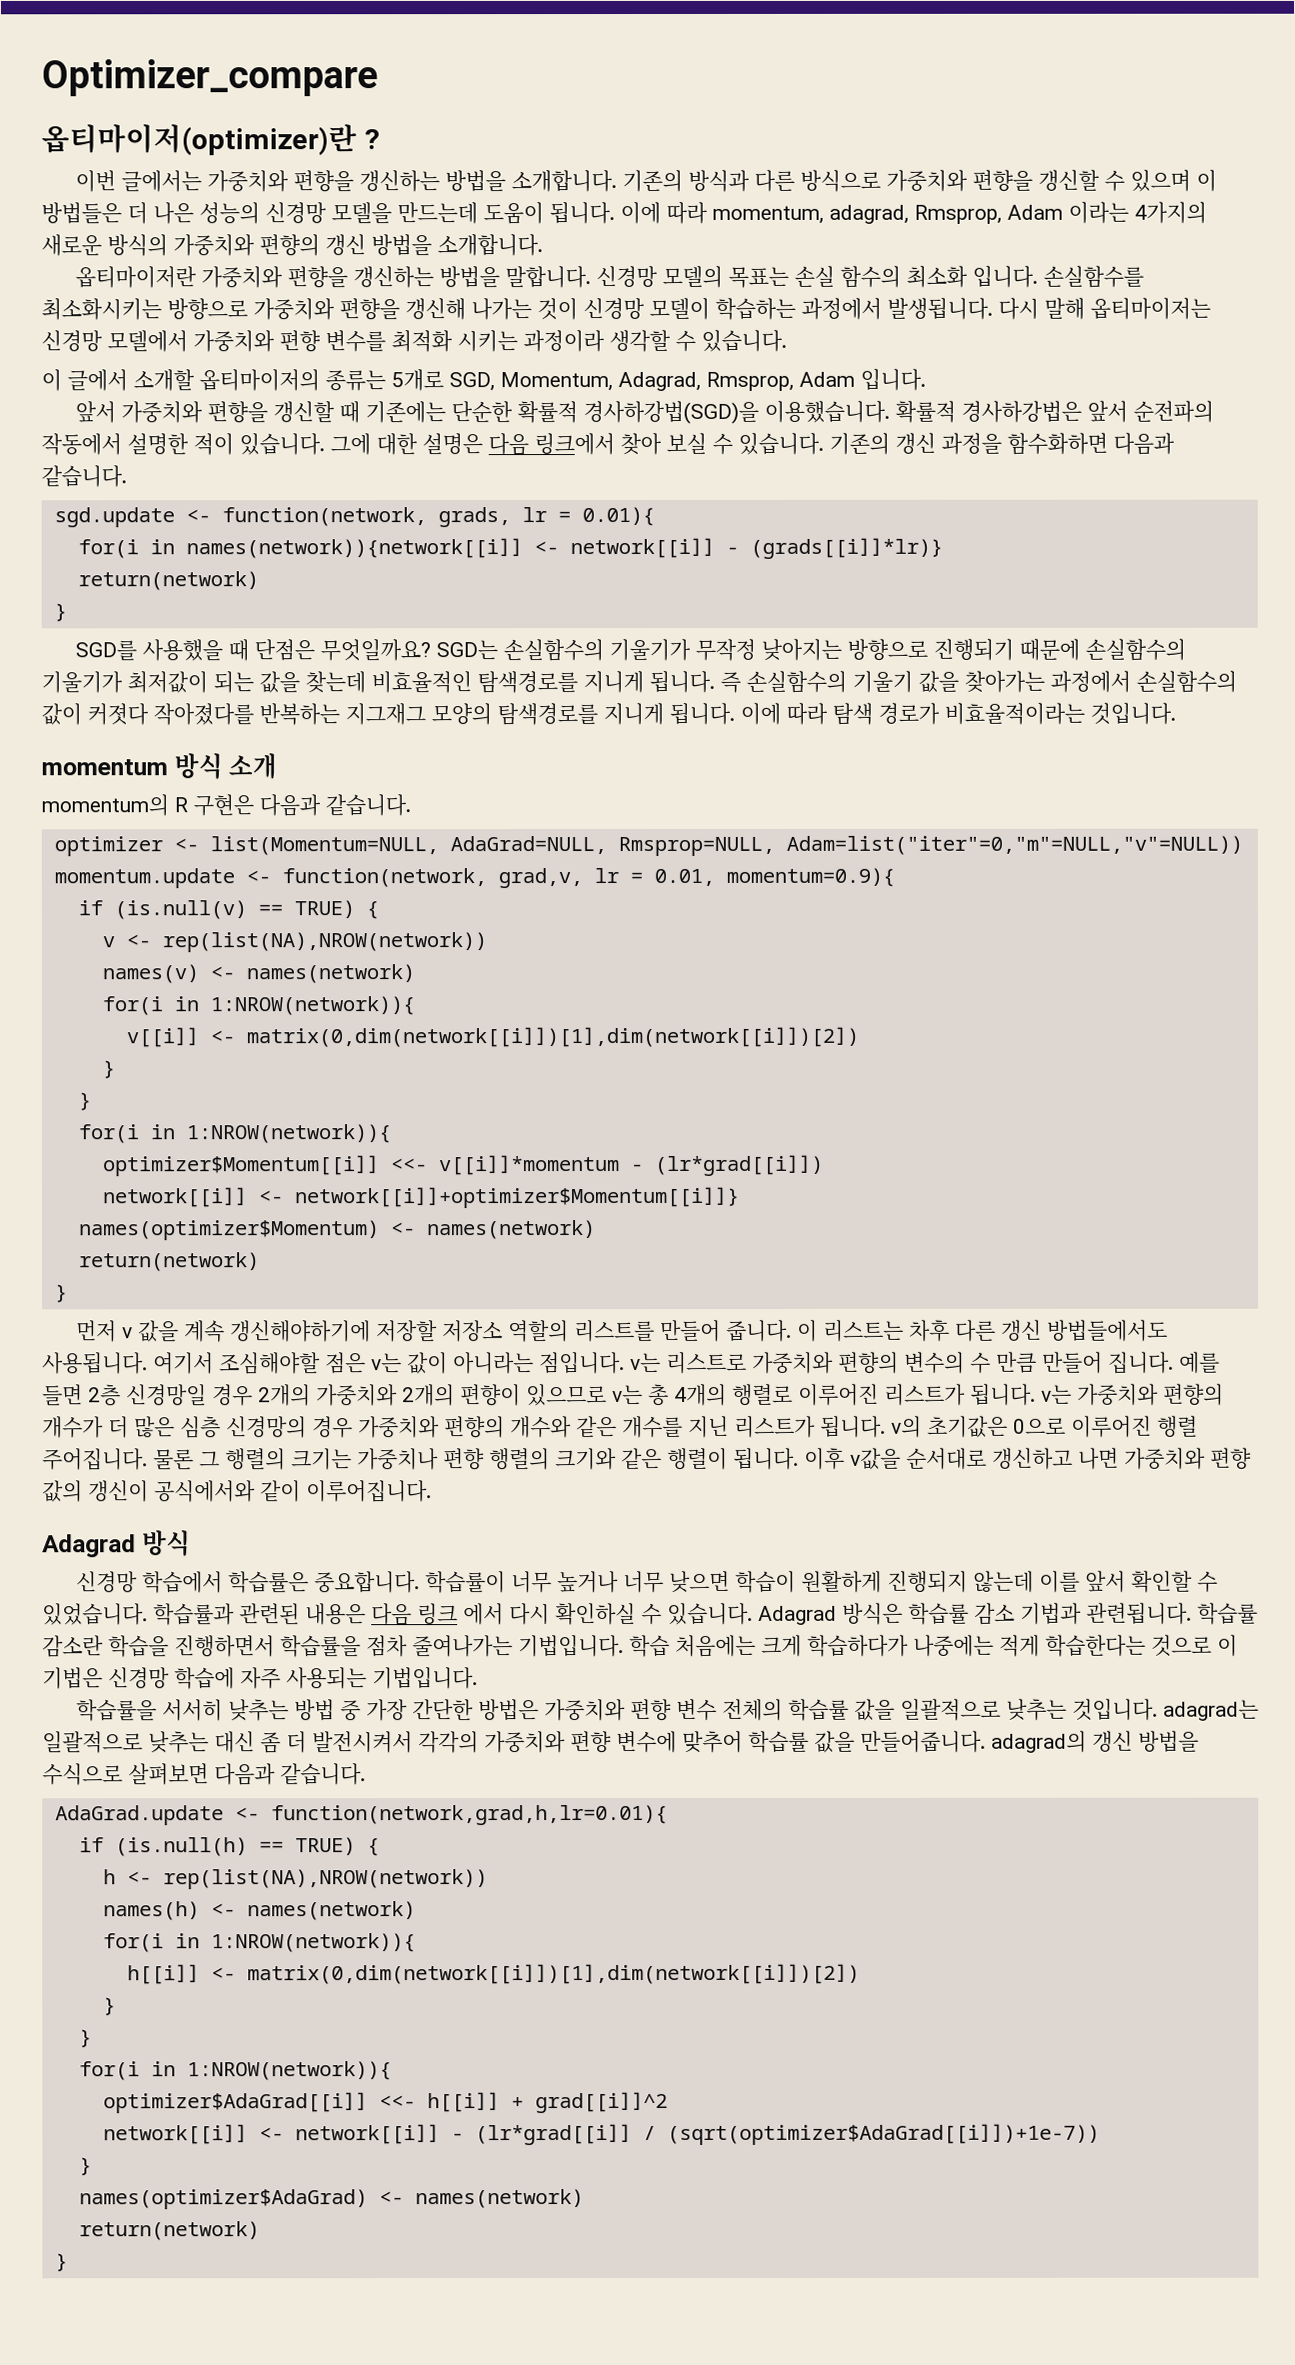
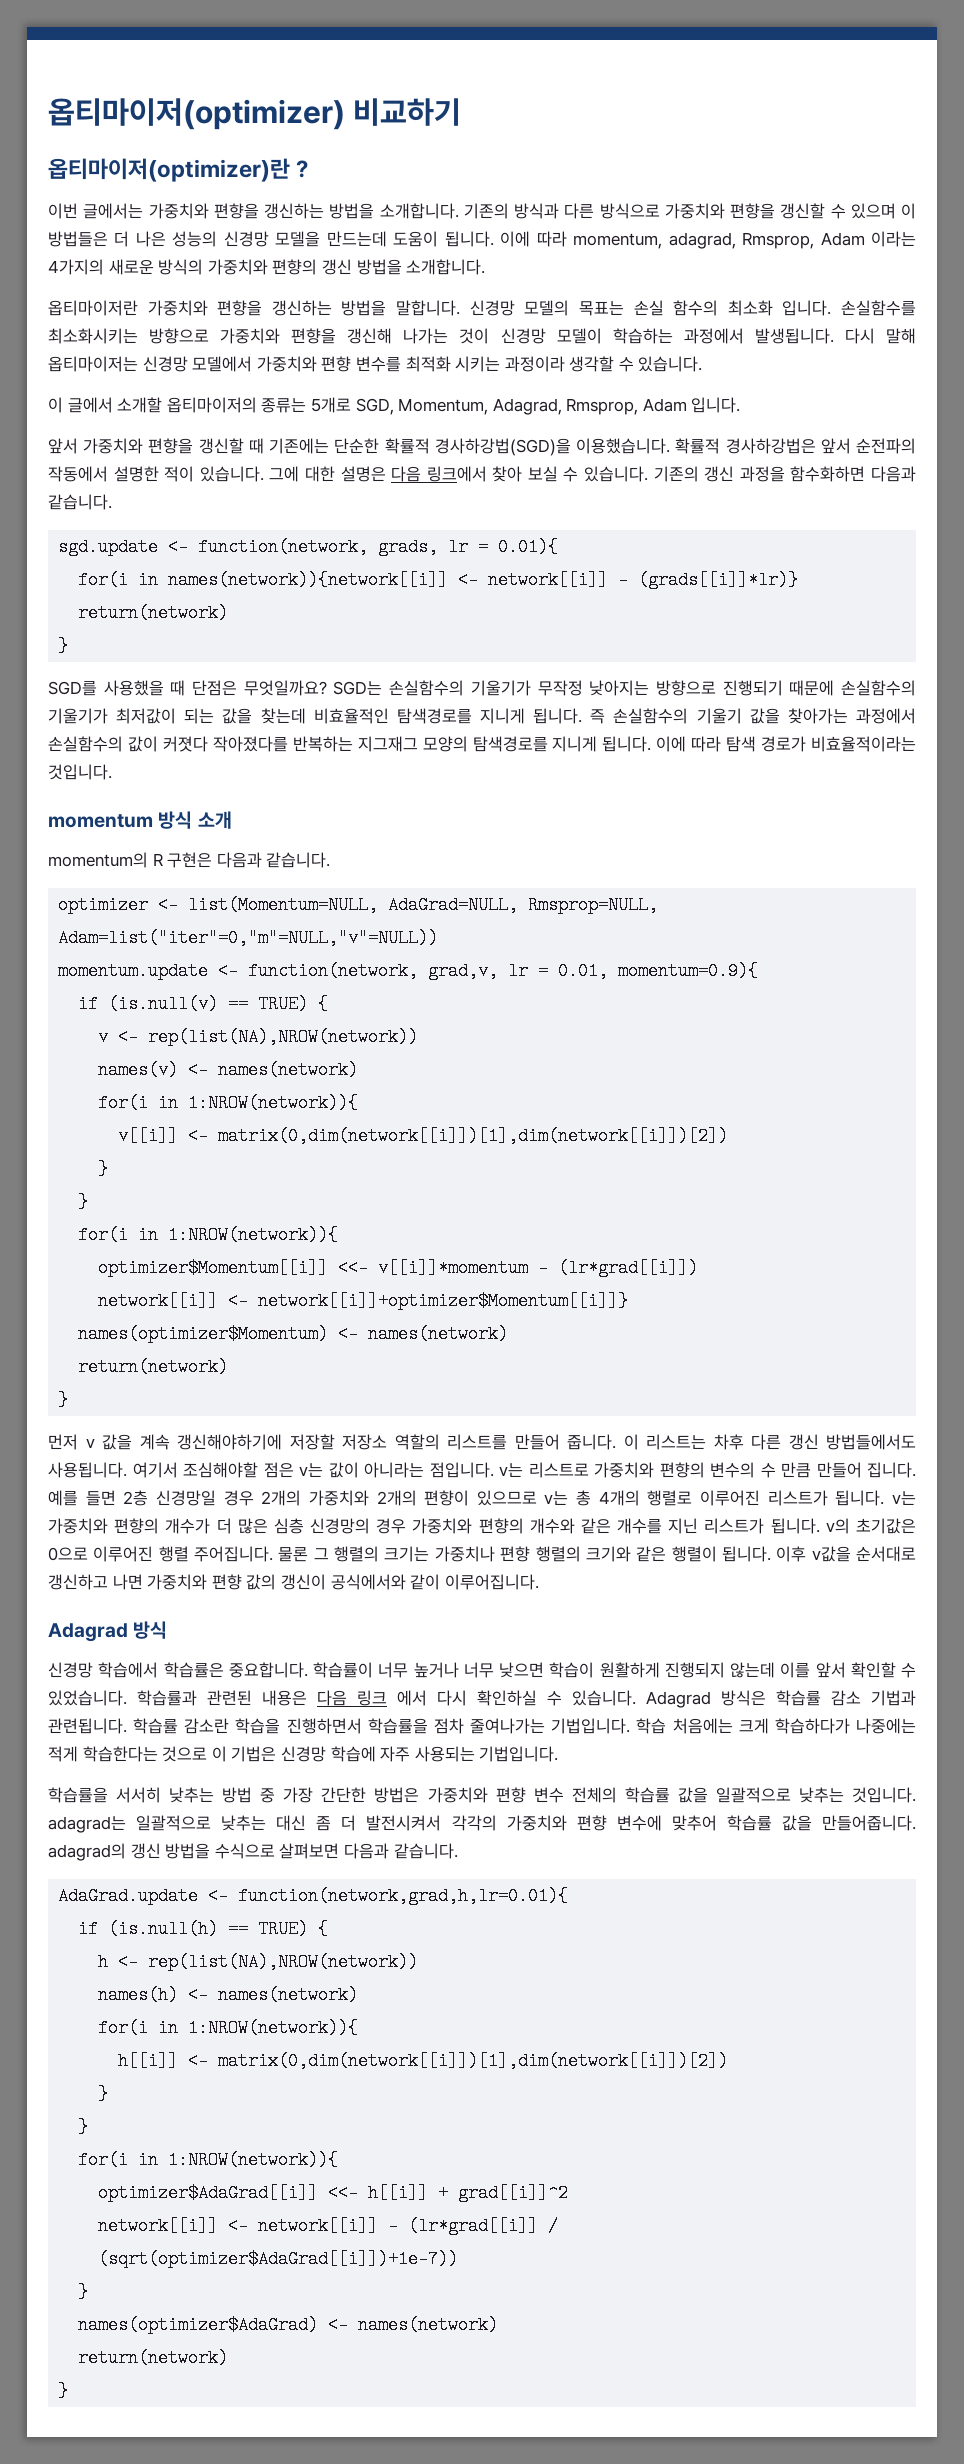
[41,59,378,97] Optimizer_compare -> [48,98,462,130] 옵티마이저(optimizer) 비교하기

